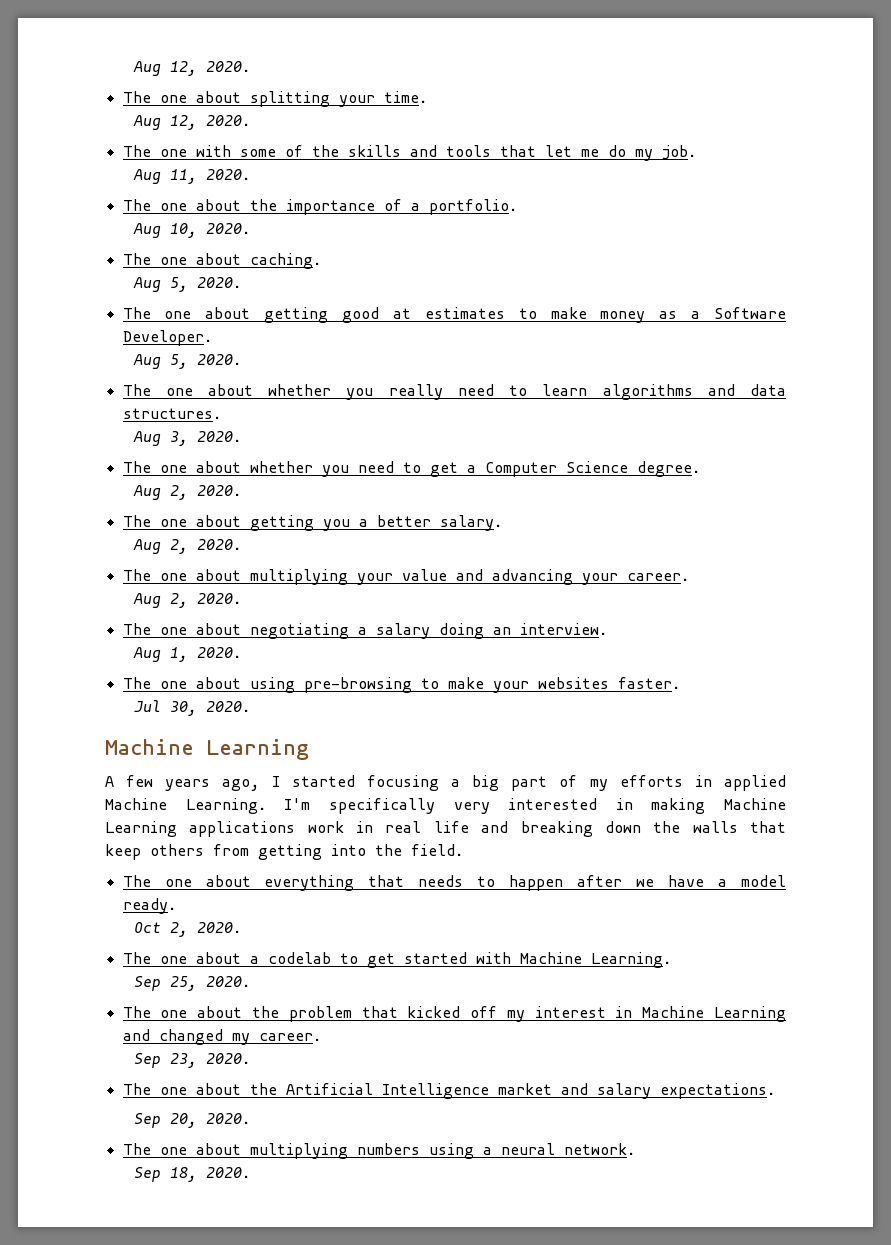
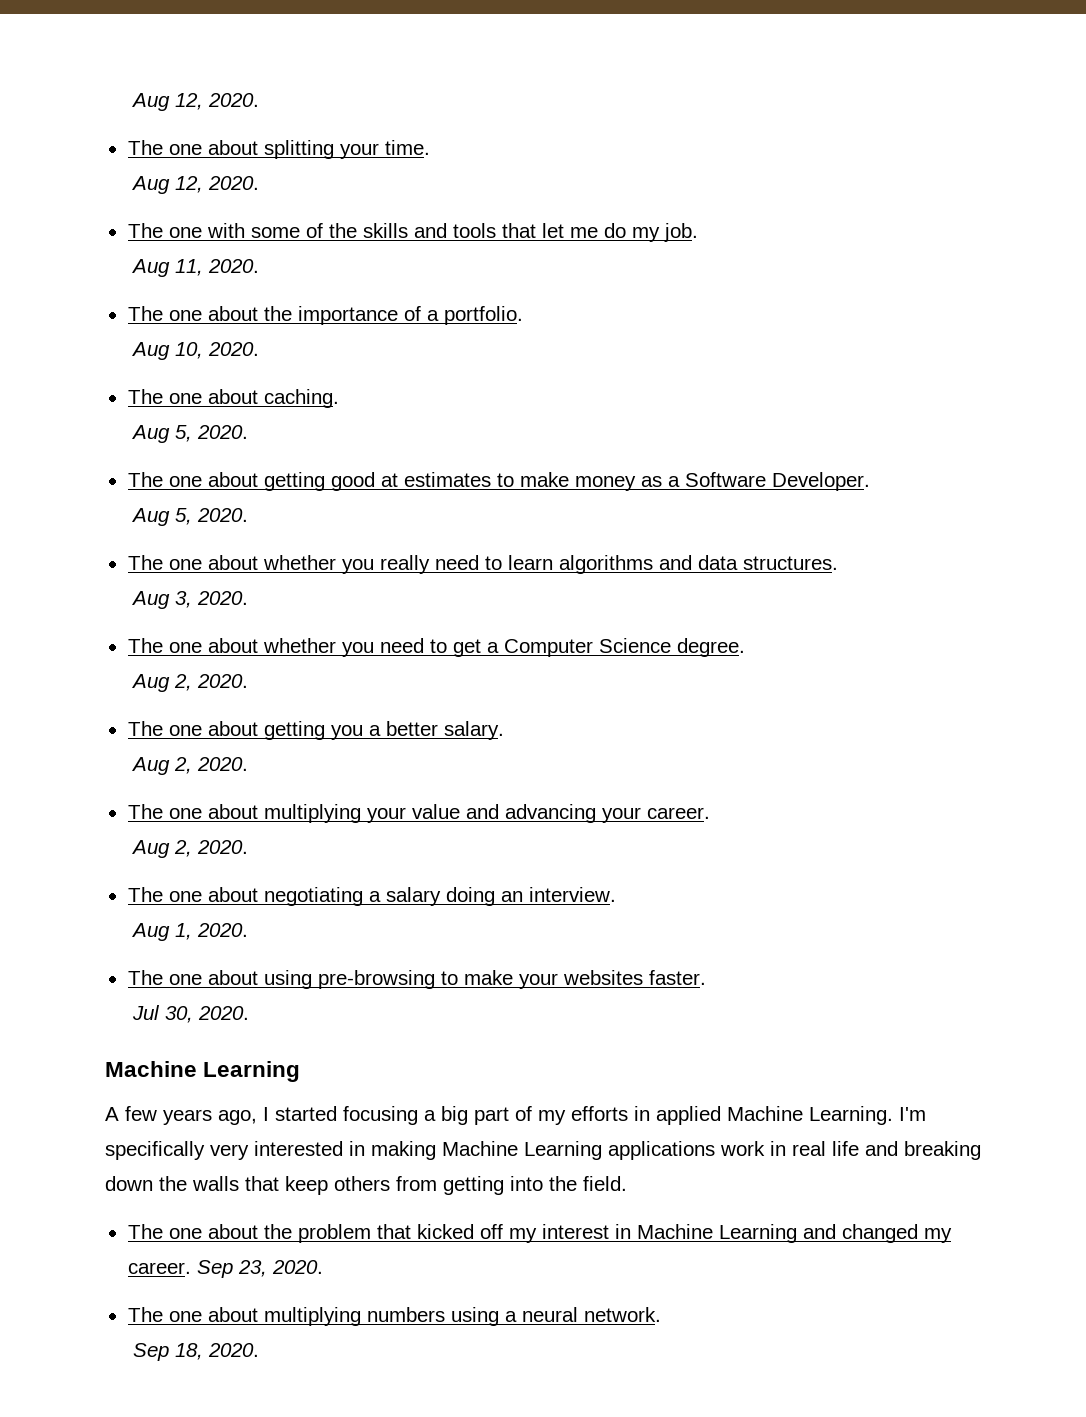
[122,875,787,891] [122,898,176,914] [133,922,241,937] [122,952,671,968] [133,976,250,991] // The one about everything that needs to happen after we have a model ready. // Oct 2, 2020. // The one about a codelab to get started with Machine Learning. // Sep 25, 2020. -> (627, 1183) none
(321, 1037) // -> (191, 1268) none
[122,1083,775,1099] [133,1113,250,1128] // The one about the Artificial Intelligence market and salary expectations. // Sep 20, 2020. -> (323, 1267) none

